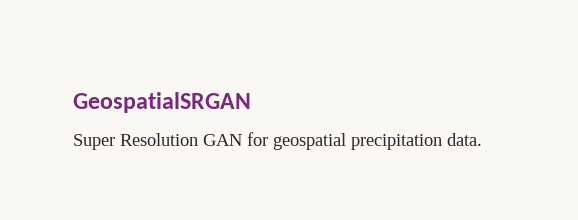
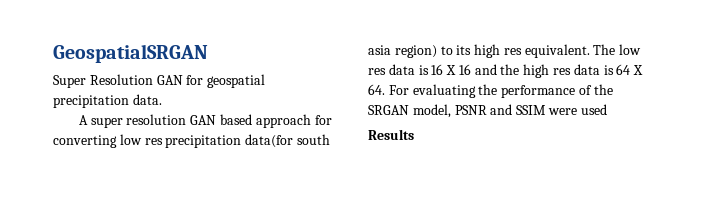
(482, 139) none -> [78,114,332,128] [53,134,330,148] [368,44,642,58] [368,64,644,78] [368,84,613,98] [368,104,607,118] [368,129,414,140] // A super resolution GAN based approach for converting low res precipitation data(for south asia region) to its high res equivalent. The low res data is 16 X 16 and the high res data is 64 X 64. For evaluating the performance of the SRGAN model, PSNR and SSIM were used // Results

